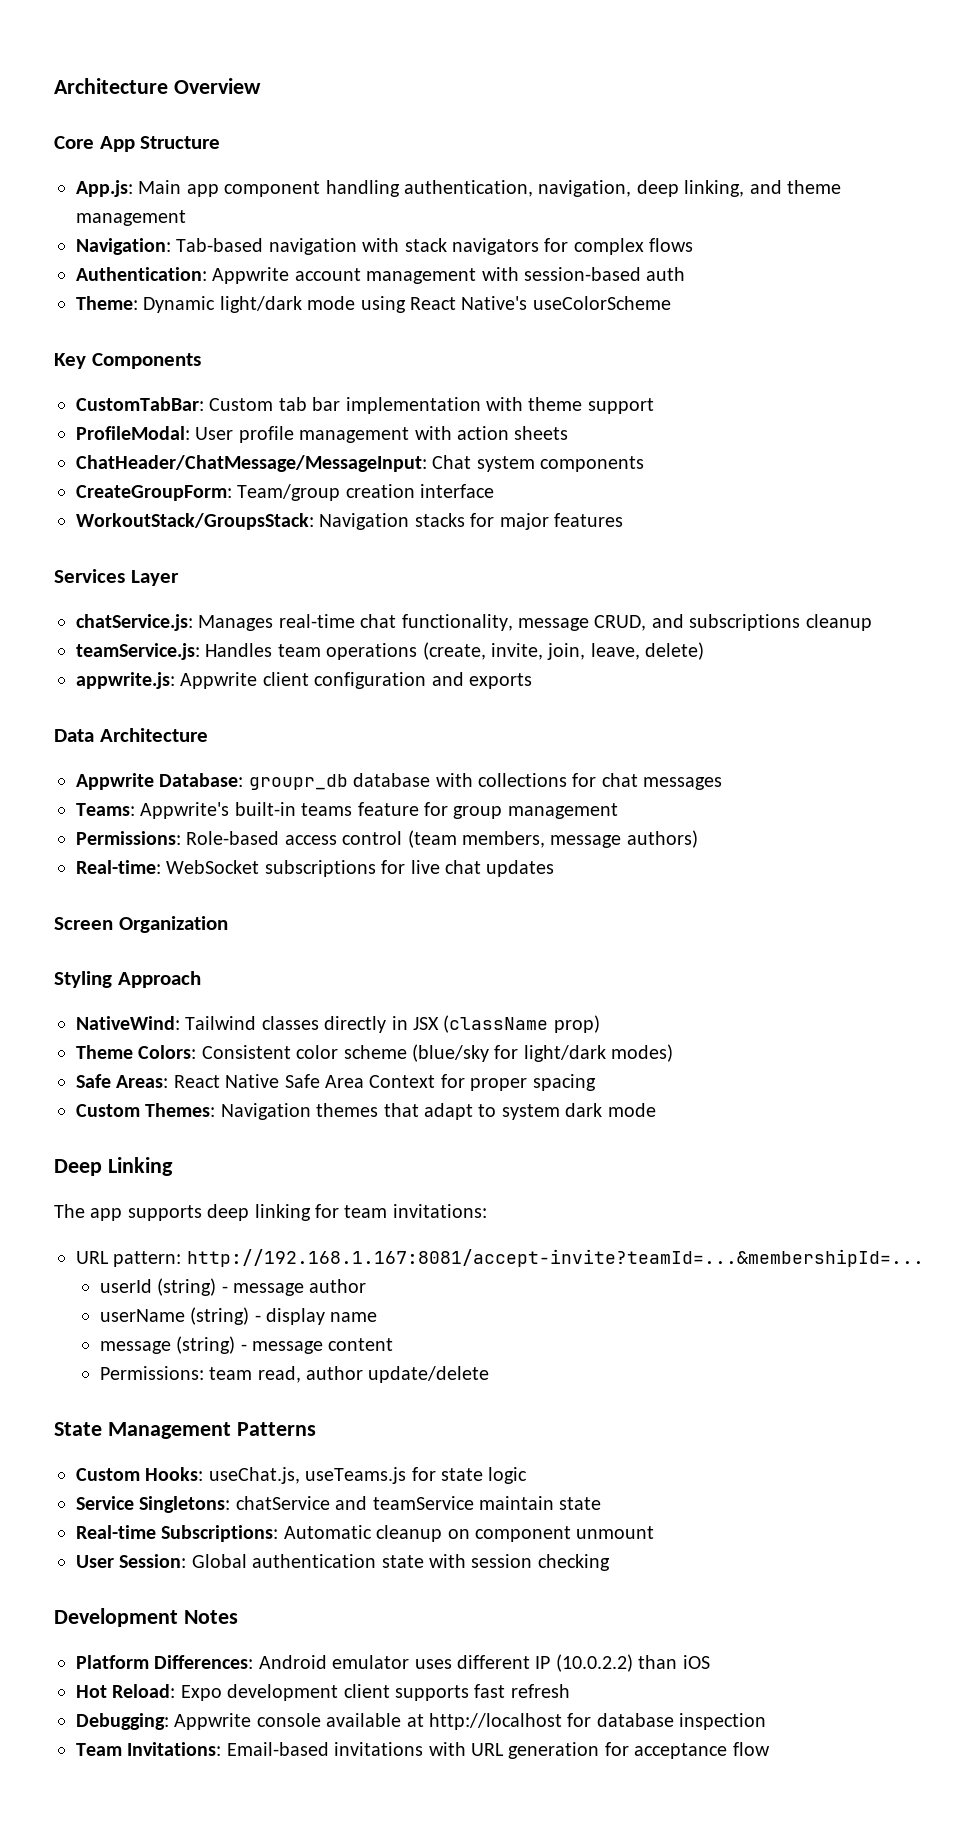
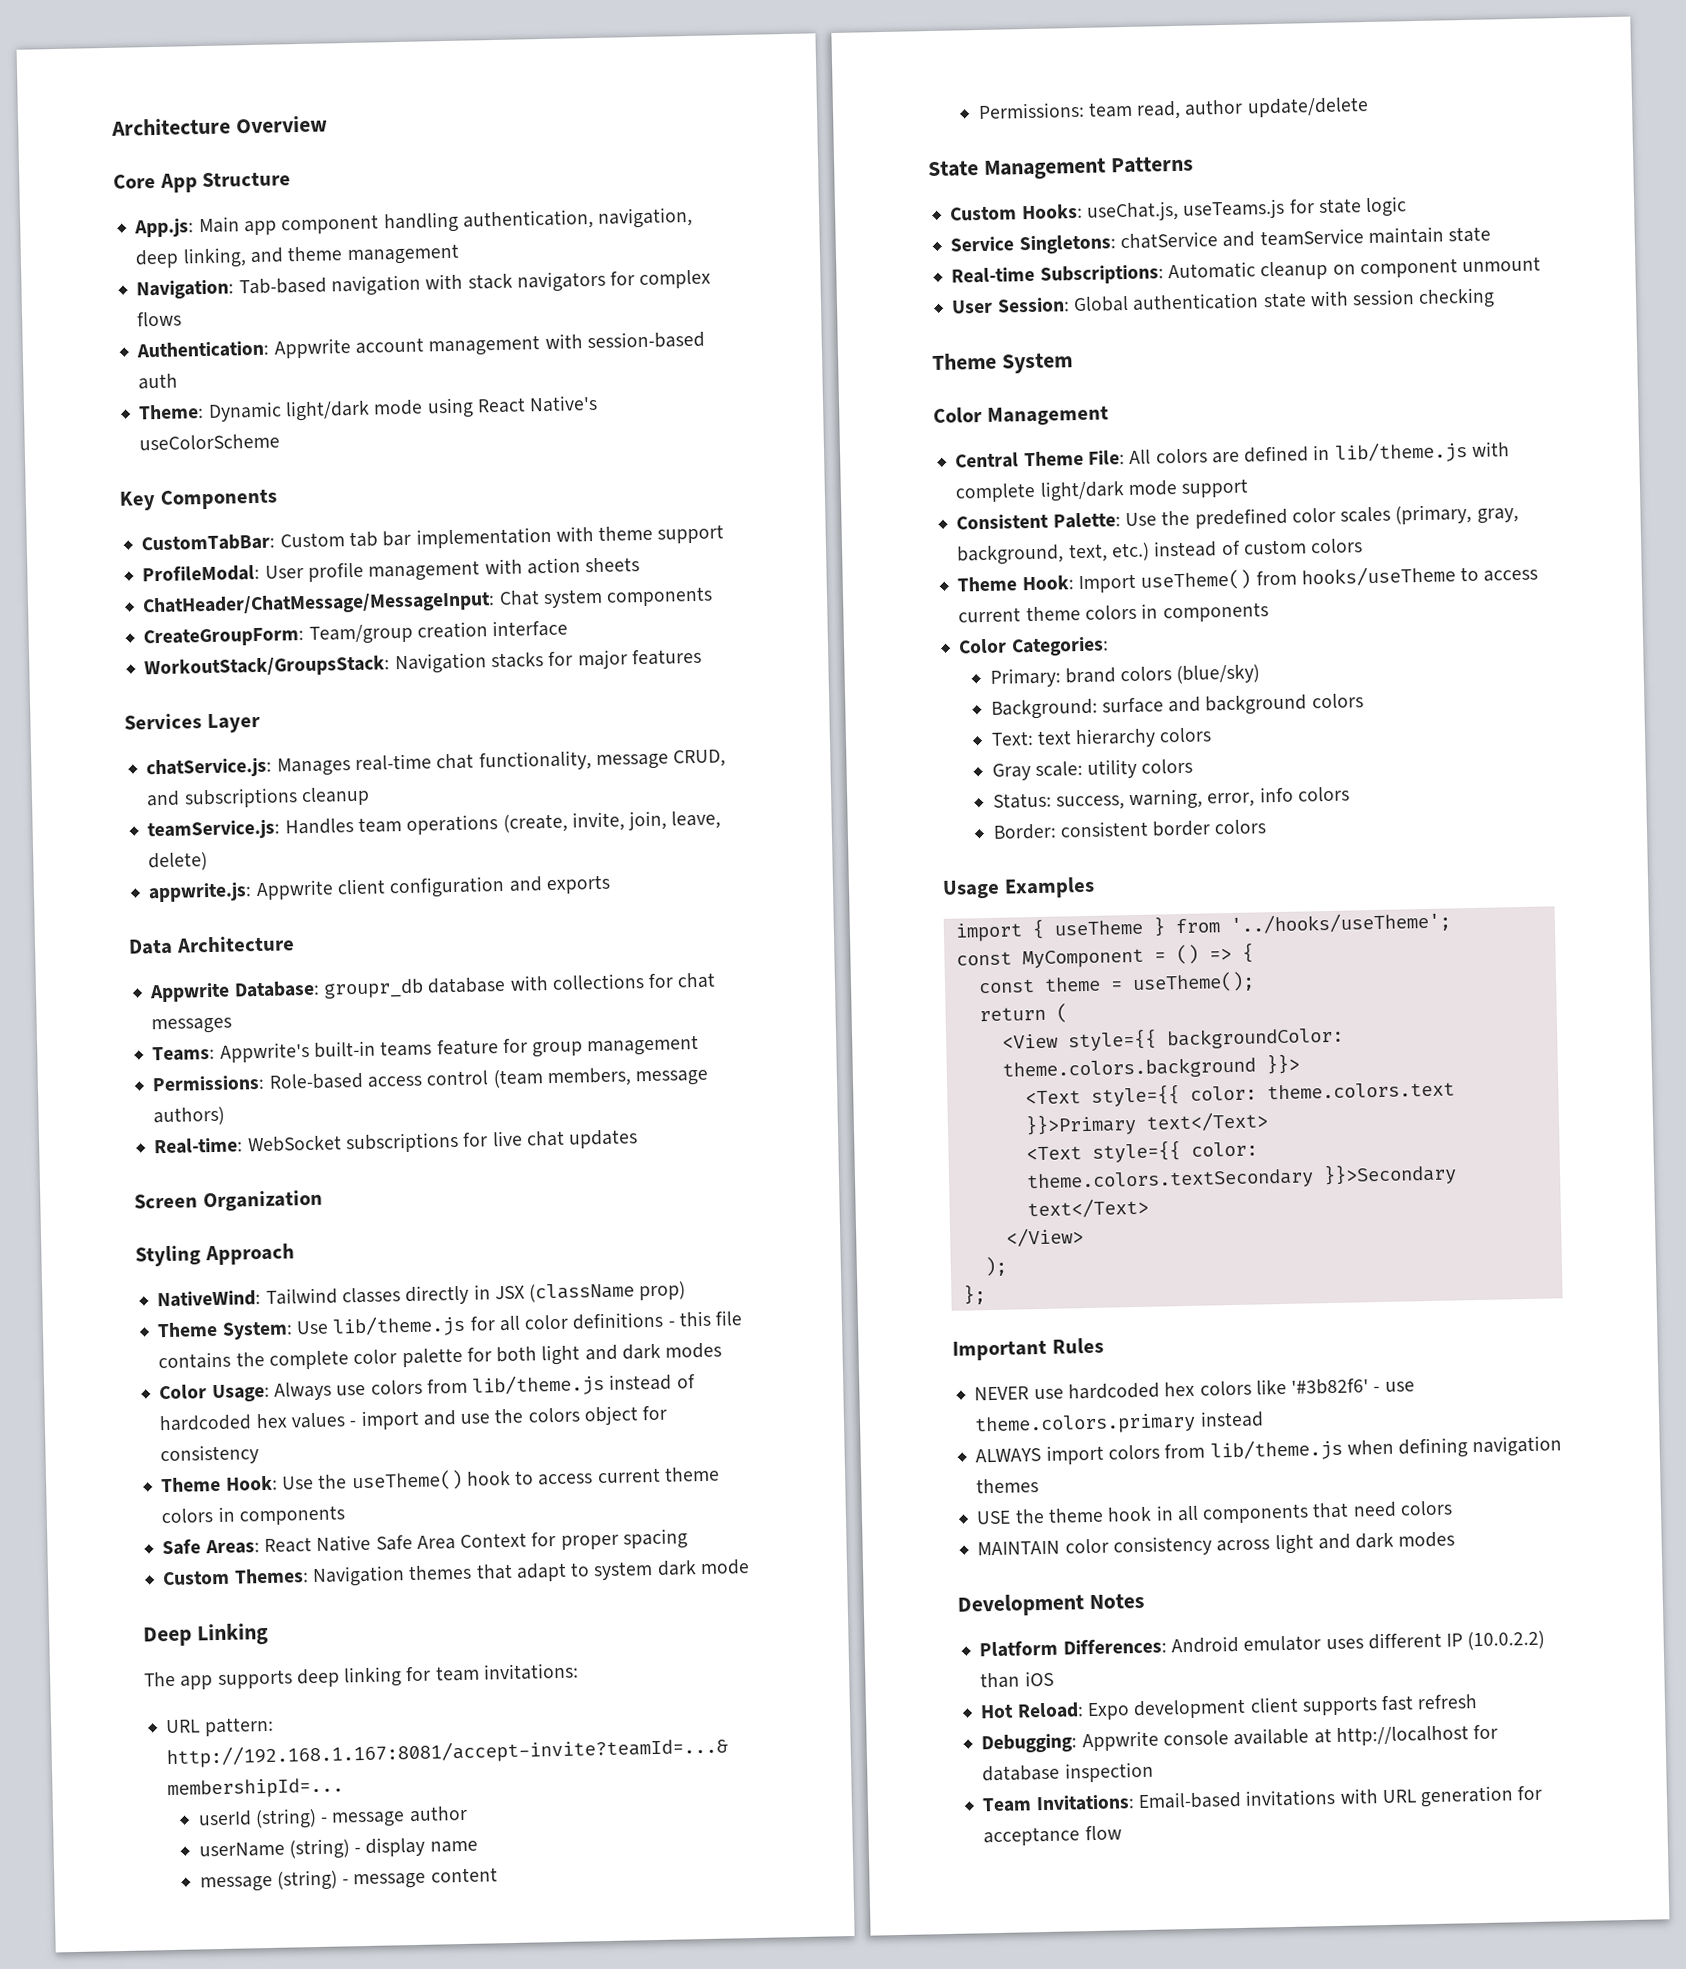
[138,1044,674,1062] Colors: Consistent color scheme (blue/sky for light/dark modes) -> [221,1310,743,1340] [158,1342,723,1370] [159,1373,696,1403] [159,1405,668,1432] [160,1444,260,1466] [161,1466,720,1493] [161,1505,345,1526] System: Use lib/theme.js for all color definitions - this file contains the complete color palette for both light and dark modes // Color Usage: Always use colors from lib/theme.js instead of hardcoded hex values - import and use the colors object for consistency // Theme Hook: Use the useTheme() hook to access current theme colors in components
(610, 1562) none -> [932,352,1073,374] [933,405,1109,426] [955,441,1510,469] [955,478,1250,503] [956,503,1519,530] [957,538,1364,566] [957,565,1539,594] [958,602,1269,623] [958,636,1109,657] [989,664,1261,688] [990,693,1364,720] [990,727,1213,749] [991,758,1194,781] [992,786,1350,811] [992,819,1267,840] [942,876,1095,899] [954,911,1452,942] [955,942,1254,969] [977,971,1255,994] [978,1003,1068,1023] [1001,1026,1344,1052] [1001,1053,1300,1081] [1024,1081,1455,1107] [1024,1111,1269,1137] [1025,1140,1258,1163] [1025,1162,1457,1193] [1026,1197,1149,1219] [1005,1227,1084,1247] [983,1256,1008,1277] [962,1284,986,1305] [952,1337,1104,1361] [974,1378,1415,1401] [974,1410,1264,1436] [975,1435,1563,1465] [976,1478,1040,1494] [976,1500,1453,1525] [977,1531,1456,1557] // Theme System // Color Management // Central Theme File: All colors are defined in lib/theme.js with complete light/dark mode support // Consistent Palette: Use the predefined color scales (primary, gray, background, text, etc.) instead of custom colors // Theme Hook: Import useTheme() from hooks/useTheme to access current theme colors in components // Color Categories: // Primary: brand colors (blue/sky) // Background: surface and background colors // Text: text hierarchy colors // Gray scale: utility colors // Status: success, warning, error, info colors // Border: consistent border colors // Usage Examples // import { useTheme } from '../hooks/useTheme'; // const MyComponent = () => { // const theme = useTheme(); // return ( // <View style={{ backgroundColor: theme.colors.background }}> // <Text style={{ color: theme.colors.text }}>Primary text</Text> // <Text style={{ color: theme.colors.textSecondary }}>Secondary text</Text> // </View> // ); // }; // Important Rules // NEVER use hardcoded hex colors like '#3b82f6' - use theme.colors.primary instead // ALWAYS import colors from lib/theme.js when defining navigation themes // USE the theme hook in all components that need colors // MAINTAIN color consistency across light and dark modes

